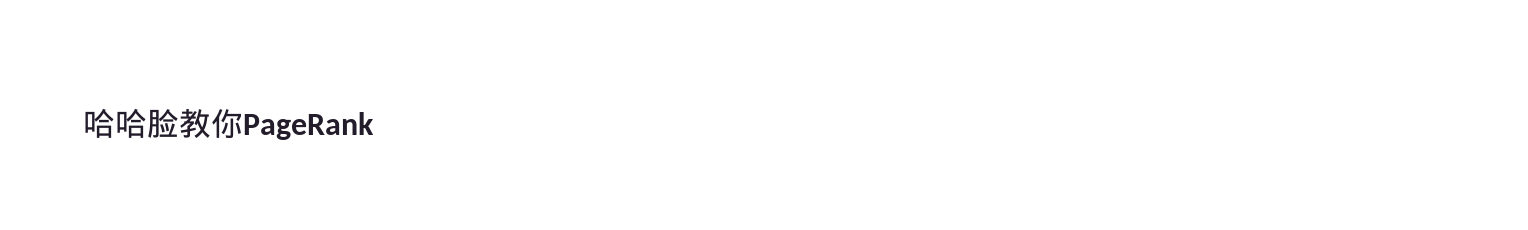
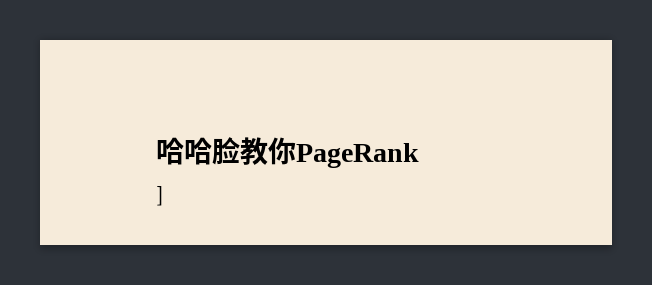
(374, 126) none -> [156,186,164,206] // ]

